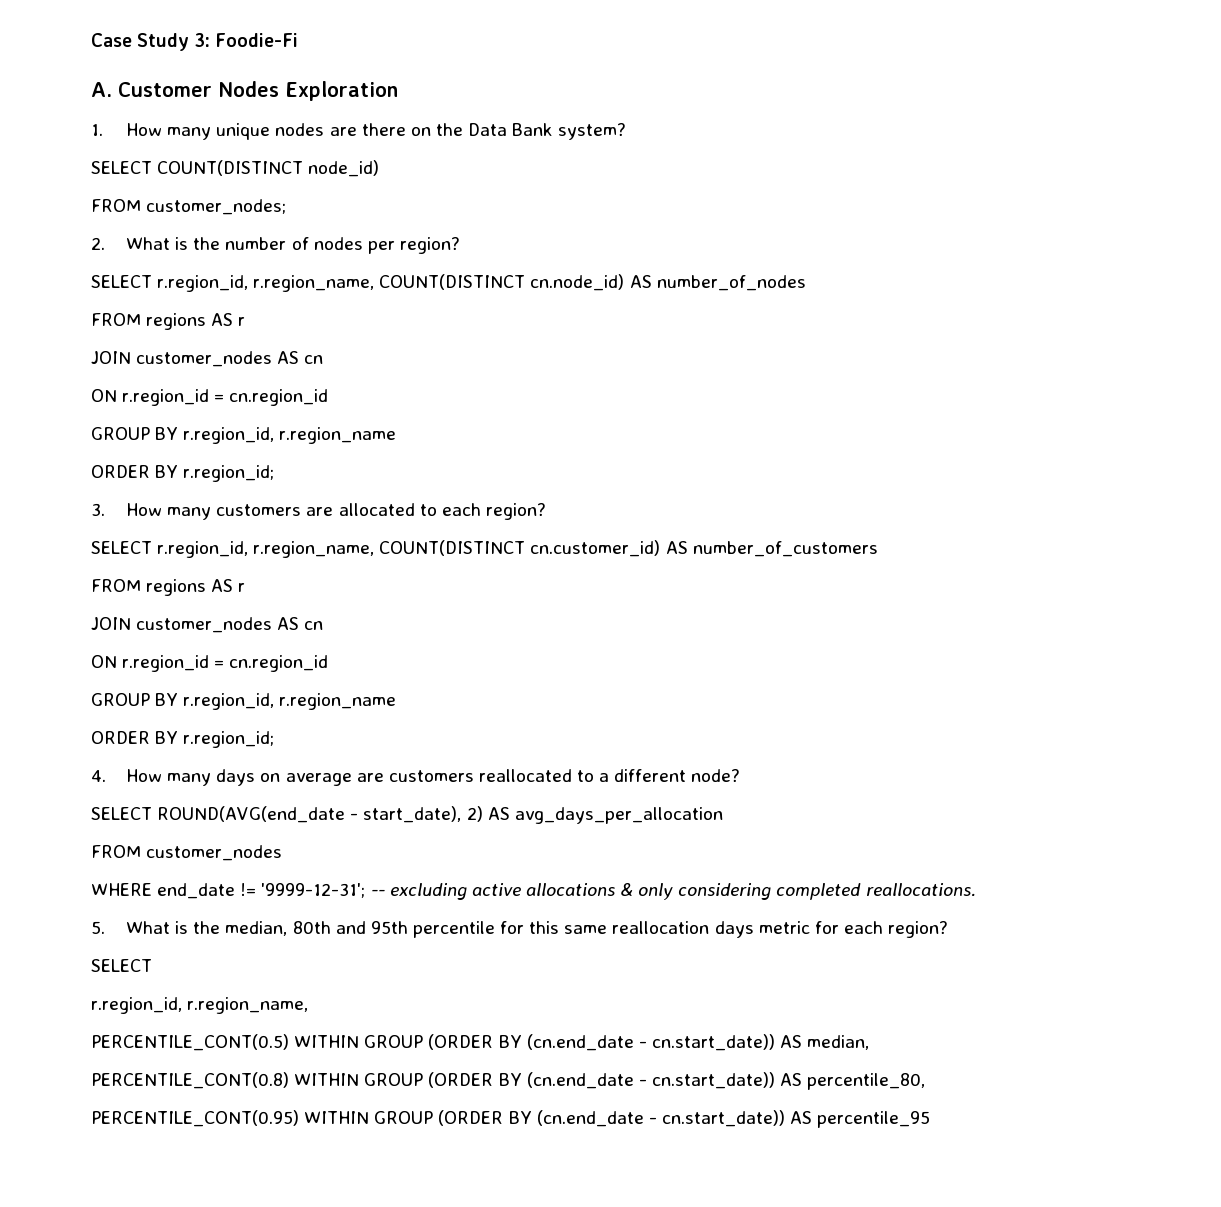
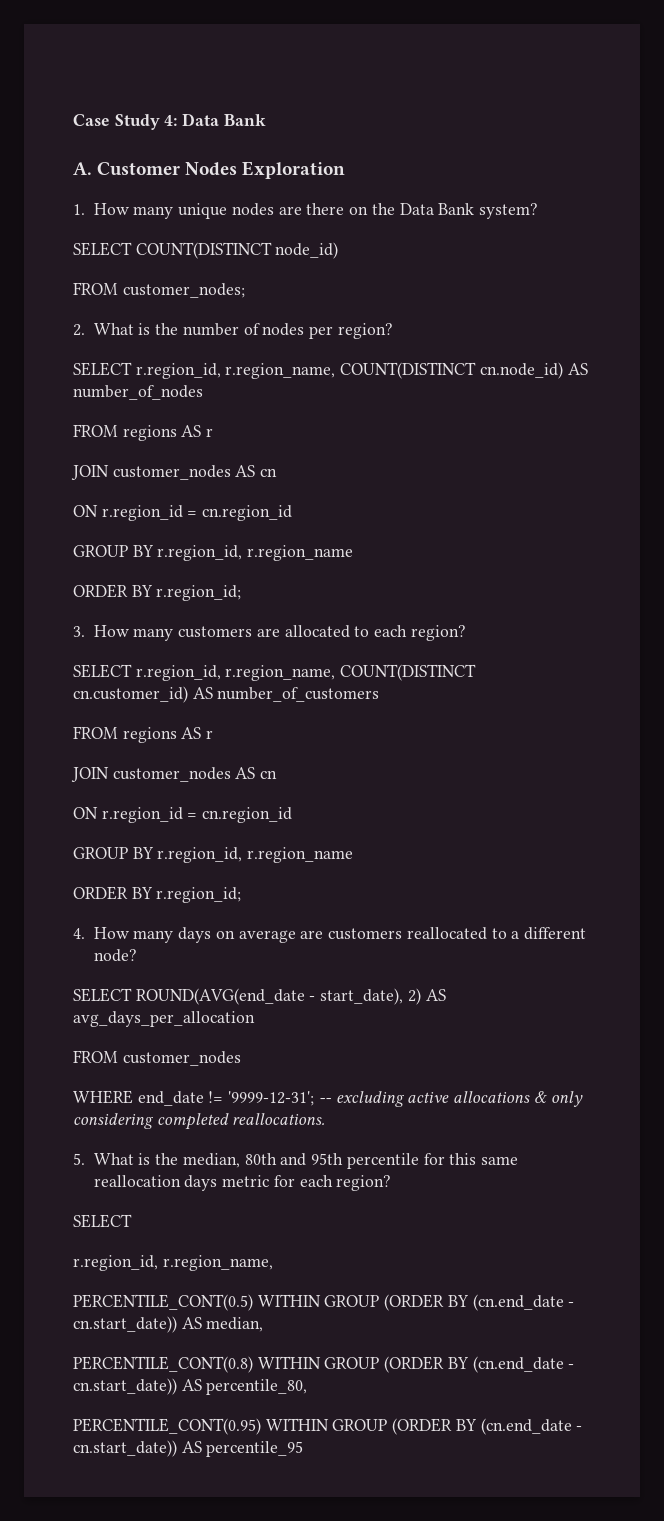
[194,33,299,47] 3: Foodie-Fi -> [164,113,266,126] 4: Data Bank

